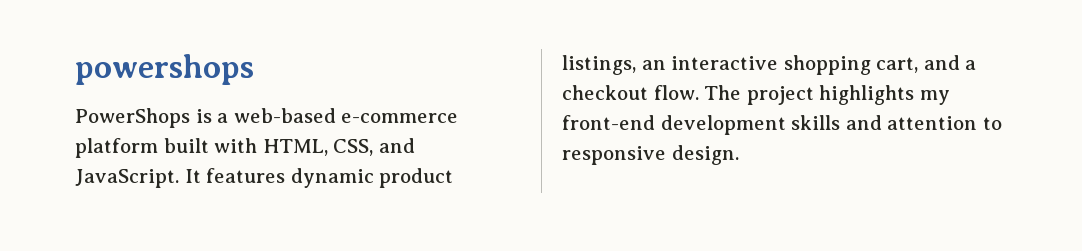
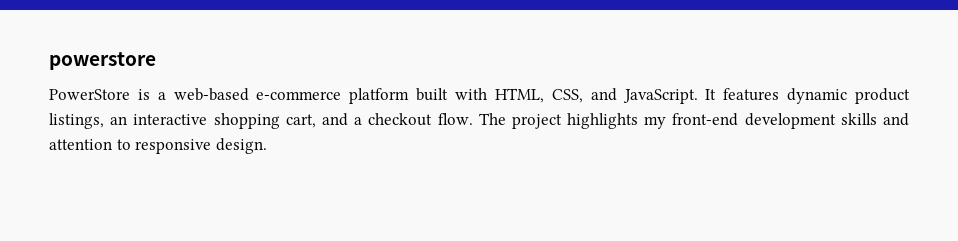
[75,54,254,85] [75,108,190,128] powershops // PowerShops -> [49,52,156,70] [49,89,130,100] powerstore // PowerStore

